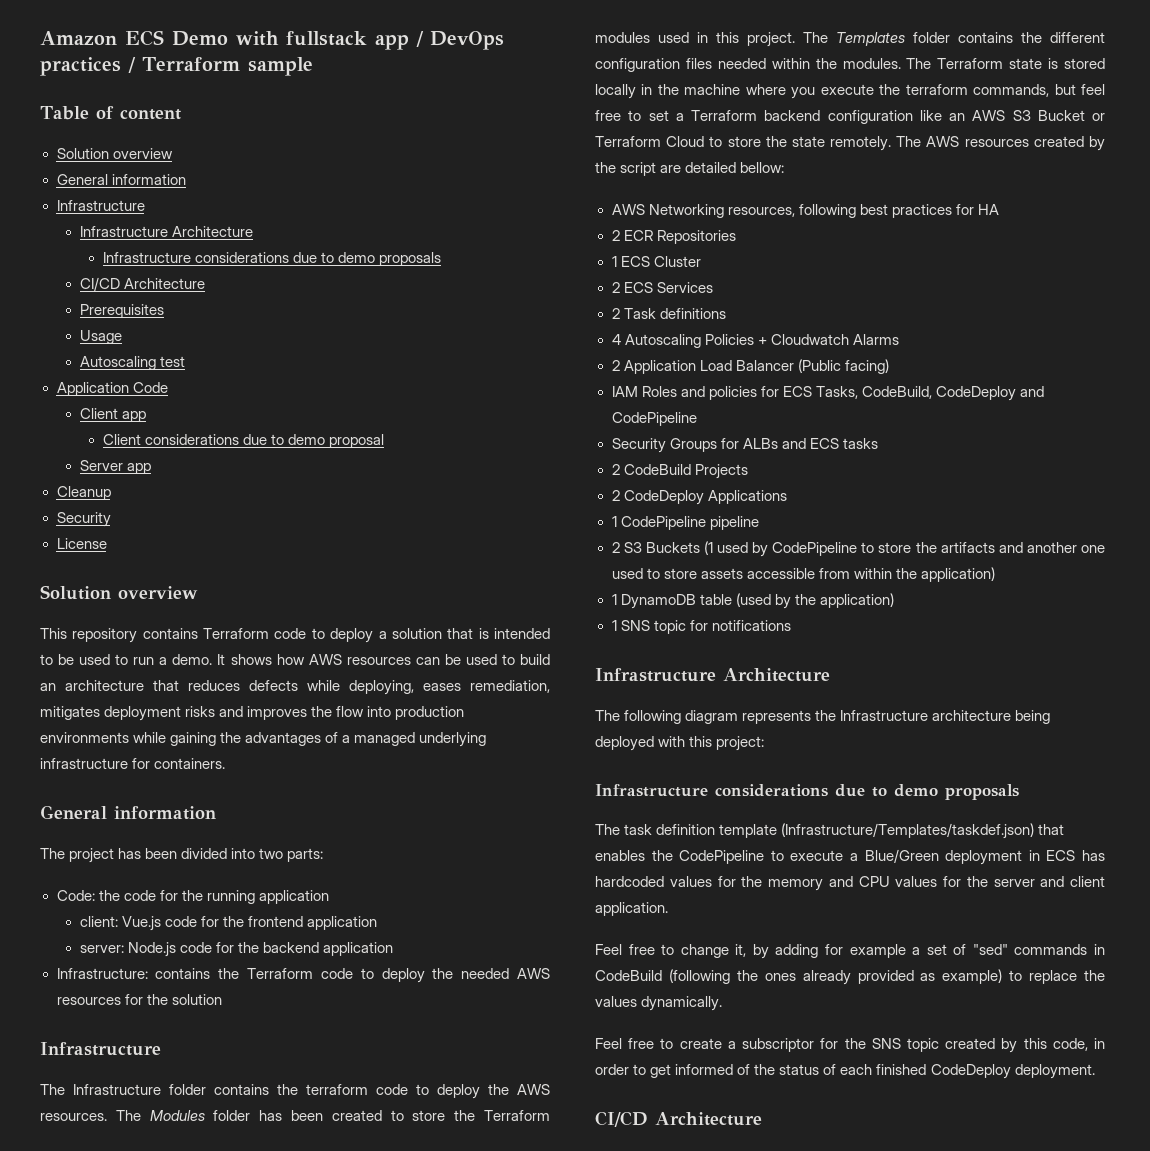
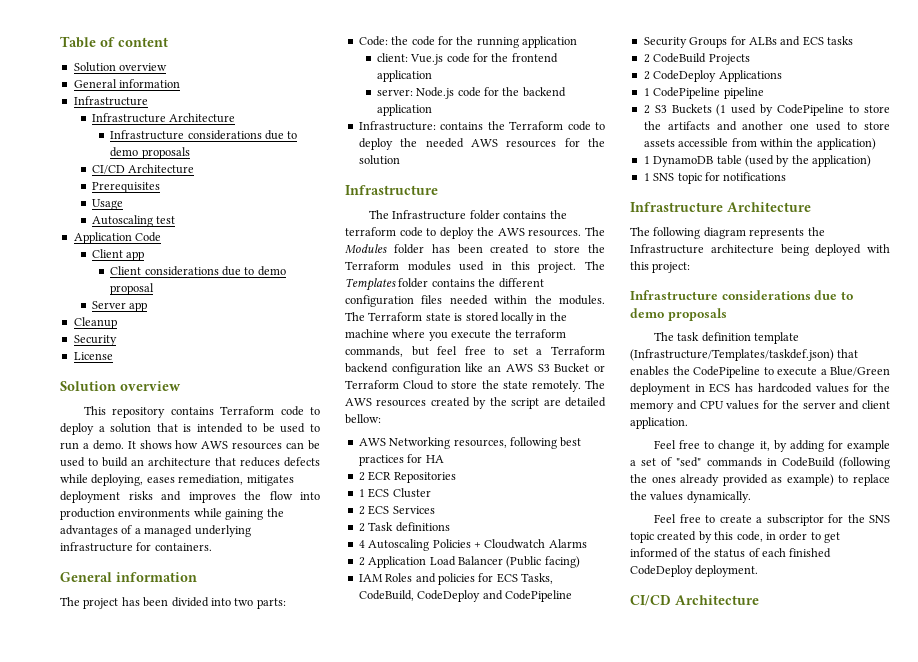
[40,30,504,50] [40,57,313,76] Amazon ECS Demo with fullstack app / DevOps practices / Terraform sample // -> (60, 42) none

